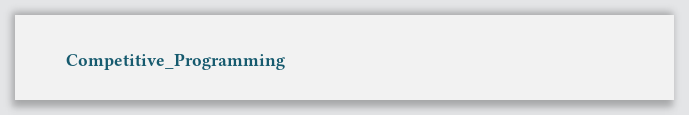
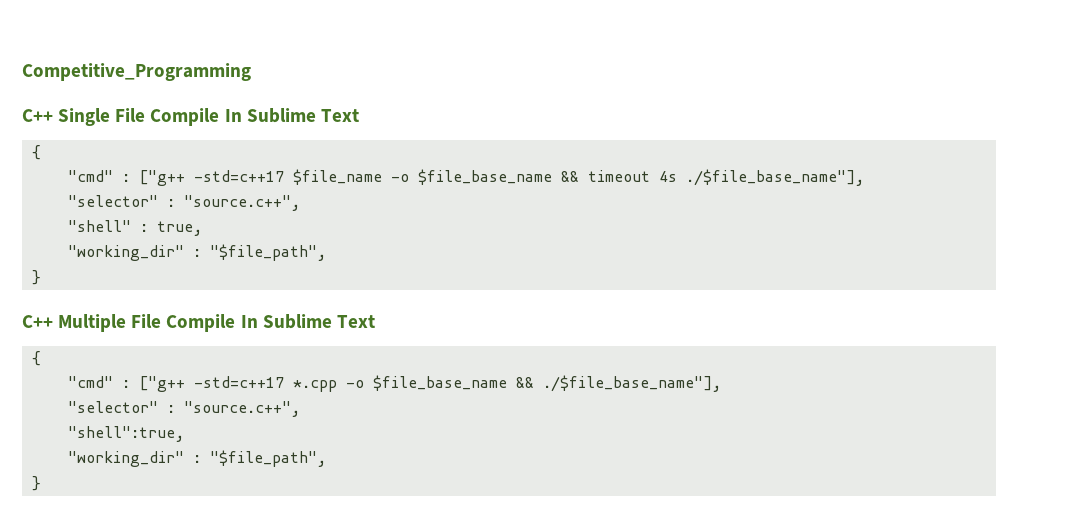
(285, 61) none -> [22,108,359,126] [31,145,41,160] [67,169,864,186] [67,195,300,211] [67,220,202,236] [67,244,326,261] [31,270,41,285] [22,314,375,332] [31,351,41,366] [67,375,721,392] [67,401,300,417] [67,426,184,442] [67,450,326,467] [31,476,41,491] // C++ Single File Compile In Sublime Text // { // "cmd" : ["g++ -std=c++17 $file_name -o $file_base_name && timeout 4s ./$file_base_name"], // "selector" : "source.c++", // "shell" : true, // "working_dir" : "$file_path", // } // C++ Multiple File Compile In Sublime Text // { // "cmd" : ["g++ -std=c++17 *.cpp -o $file_base_name && ./$file_base_name"], // "selector" : "source.c++", // "shell":true, // "working_dir" : "$file_path", // }

